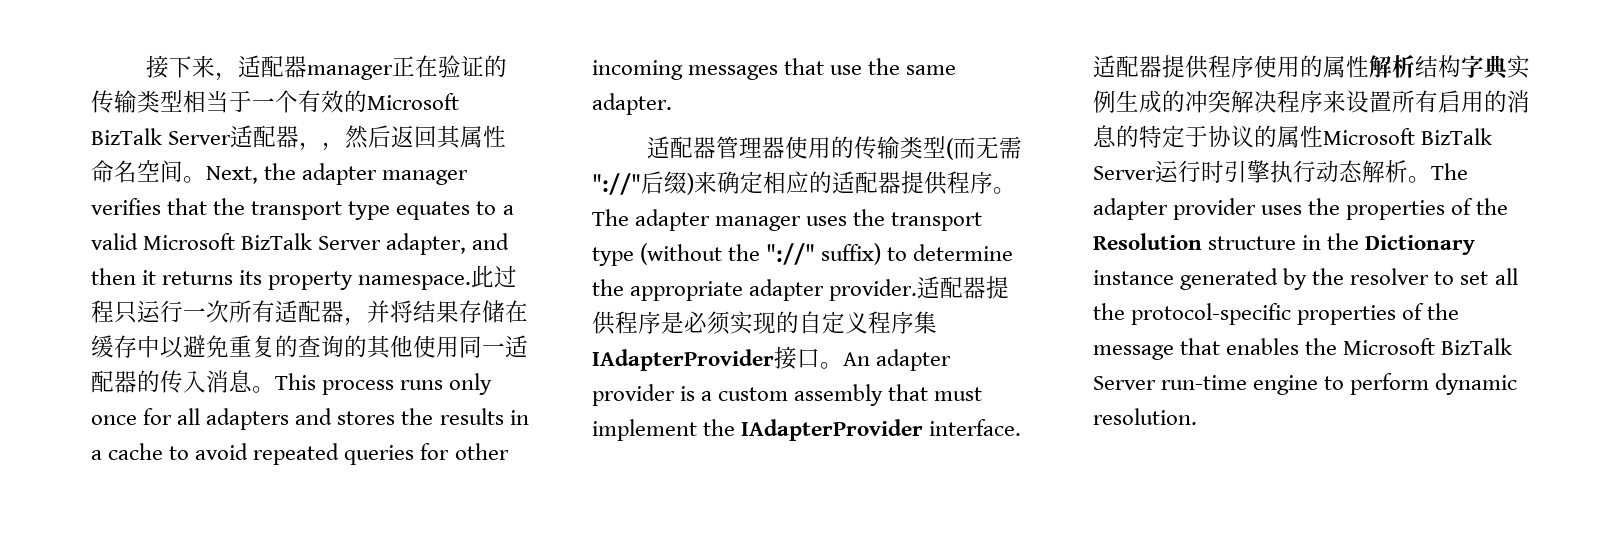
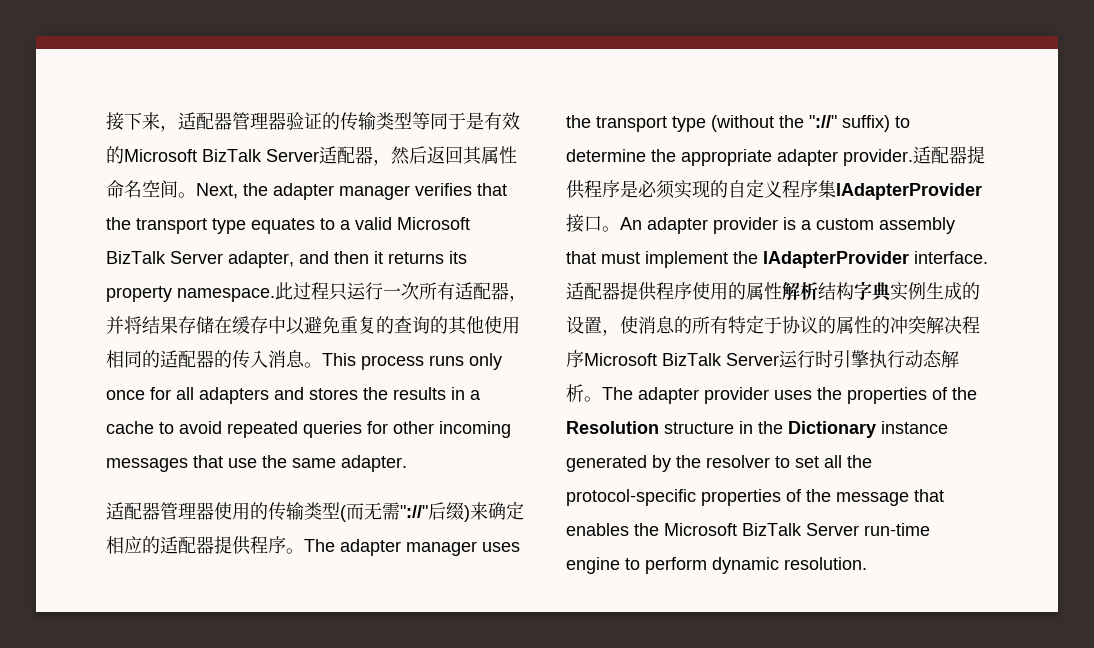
[306,55,438,80] manager正在 -> [232,112,286,130] 管理器
[183,90,298,113] 相当于一个 -> [412,112,484,130] 等同于是
[322,142,346,151] ， -> (391, 162) none
[459,336,505,358] 同一 -> [106,350,160,368] 相同的
[1185,90,1530,113] [1093,125,1139,147] 冲突解决程序来设置所有启用的消息的 -> [566,316,728,336] 设置，使消息的所有
(1323, 136) none -> [872,316,980,334] [566,350,584,368] 的冲突解决程序

